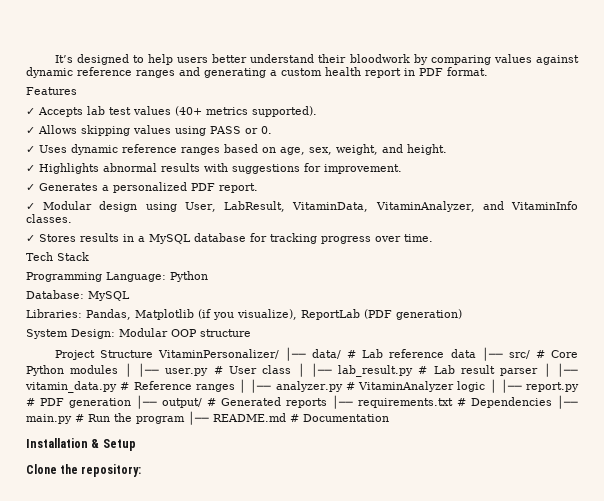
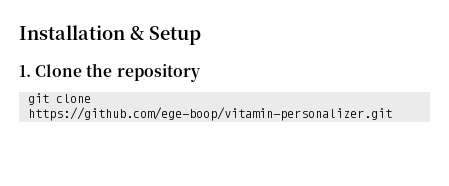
[54,54,579,65] [26,67,488,78] [26,87,77,95] [26,106,317,117] [26,125,272,136] [26,144,447,155] [26,163,402,174] [26,182,258,193] [26,201,578,212] [26,214,72,223] [26,233,433,244] [26,252,89,261] [26,271,208,282] [26,290,130,301] [26,309,462,320] [26,328,251,339] [54,347,578,361] [26,363,578,377] [25,379,579,393] [26,395,578,409] [26,411,389,425] It’s designed to help users better understand their bloodwork by comparing values against dynamic reference ranges and generating a custom health report in PDF format. // Features // ✓ Accepts lab test values (40+ metrics supported). // ✓ Allows skipping values using PASS or 0. // ✓ Uses dynamic reference ranges based on age, sex, weight, and height. // ✓ Highlights abnormal results with suggestions for improvement. // ✓ Generates a personalized PDF report. // ✓ Modular design using User, LabResult, VitaminData, VitaminAnalyzer, and VitaminInfo classes. // ✓ Stores results in a MySQL database for tracking progress over time. // Tech Stack // Programming Language: Python // Database: MySQL // Libraries: Pandas, Matplotlib (if you visualize), ReportLab (PDF generation) // System Design: Modular OOP structure // Project Structure VitaminPersonalizer/ │── data/ # Lab reference data │── src/ # Core Python modules │ │── user.py # User class │ │── lab_result.py # Lab result parser │ │── vitamin_data.py # Reference ranges │ │── analyzer.py # VitaminAnalyzer logic │ │── report.py # PDF generation │── output/ # Generated reports │── requirements.txt # Dependencies │── main.py # Run the program │── README.md # Documentation // -> (19, 32) none
(136, 445) none -> [19,65,31,77] 1.
[81,464,142,477] repository: -> [116,64,200,82] [27,93,91,105] [27,107,392,121] repository // git clone https://github.com/ege-boop/vitamin-personalizer.git

